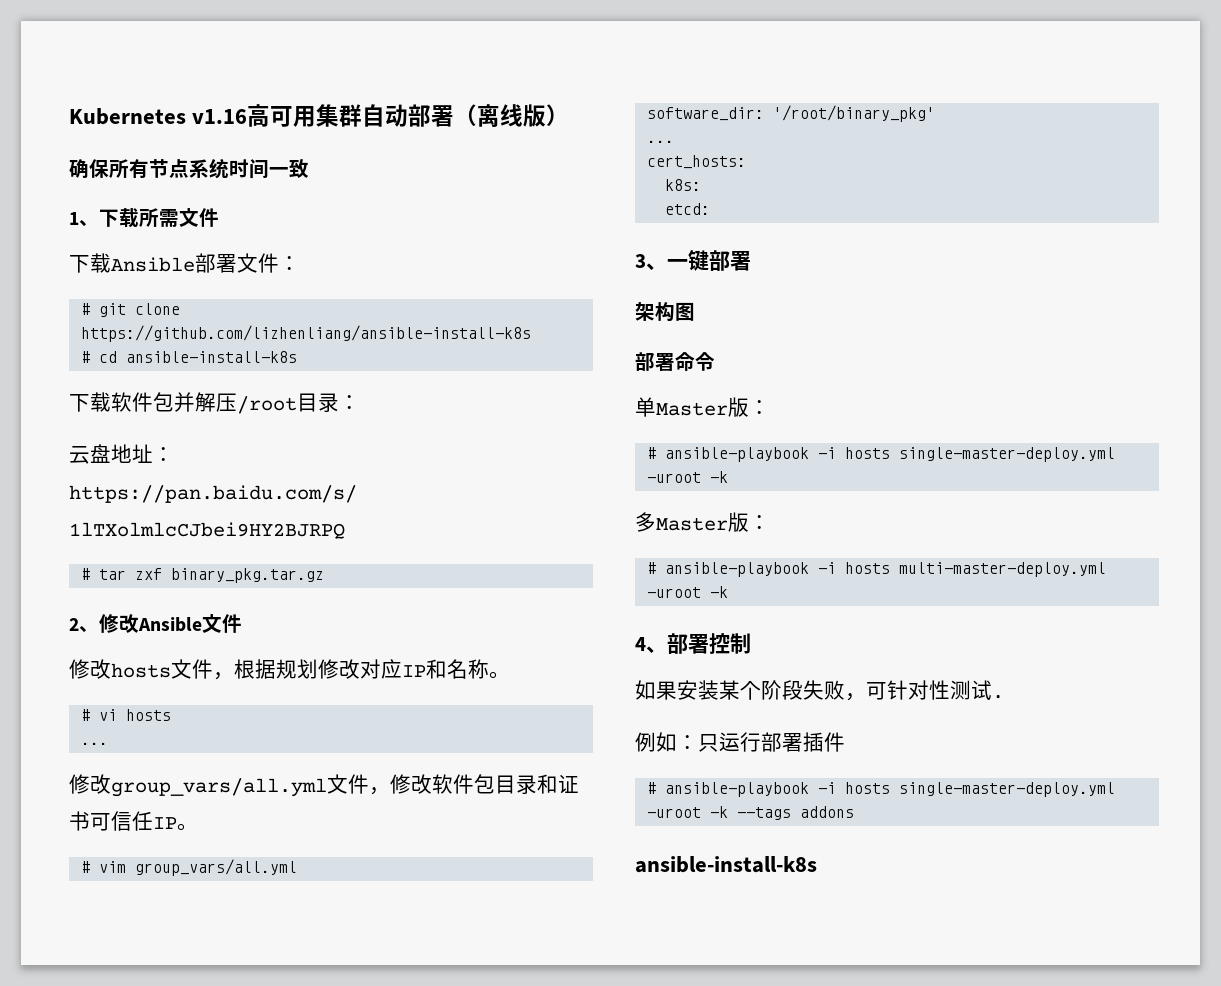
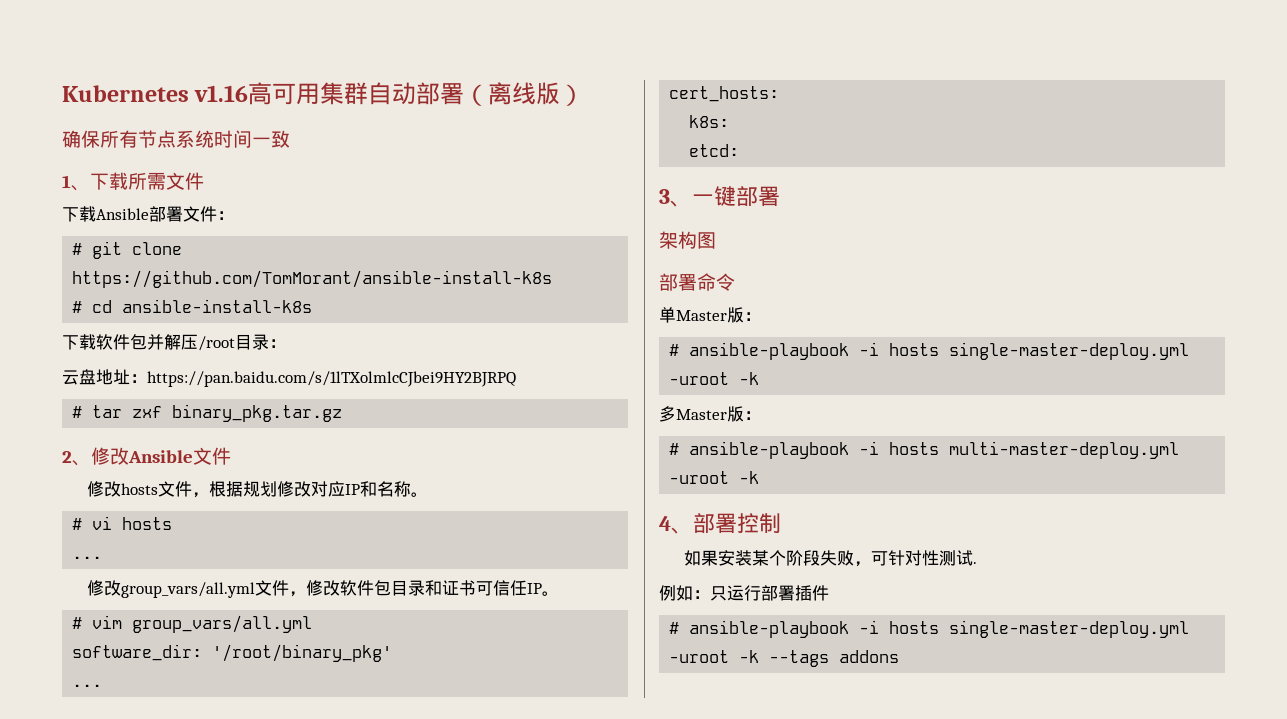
[81,325,532,342] https://github.com/lizhenliang/ansible-install-k8s -> [72,270,553,288] https://github.com/TomMorant/ansible-install-k8s
[635,856,817,873] // ansible-install-k8s -> (900, 656) none

